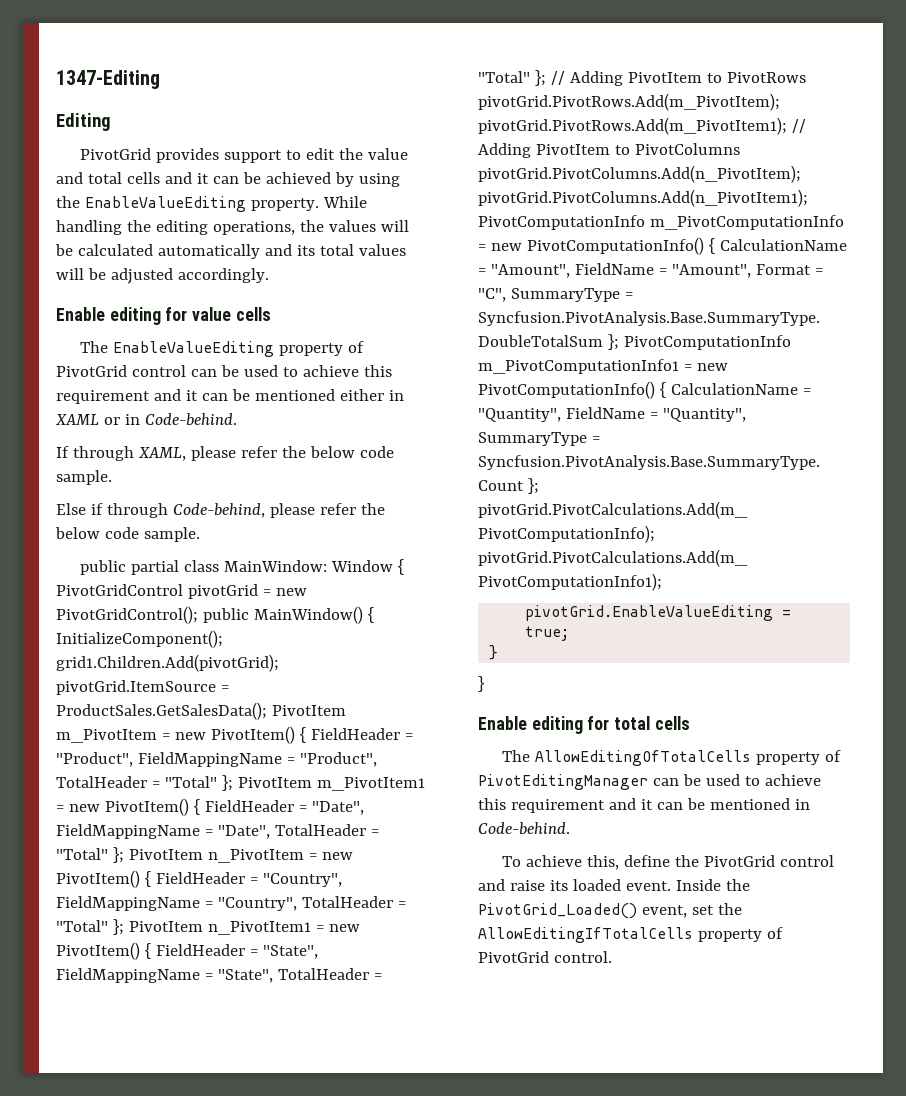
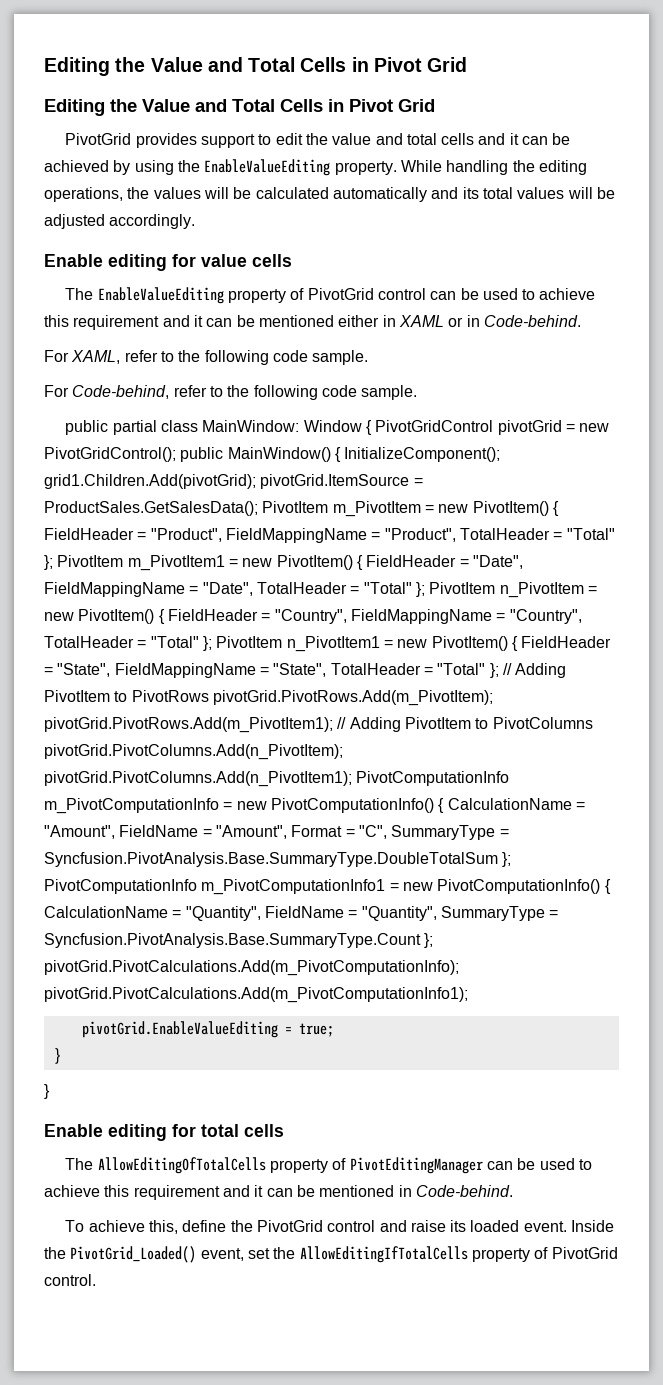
[56,70,160,89] [56,113,111,131] 1347-Editing // Editing -> [44,57,468,76] [44,99,435,116] Editing the Value and Total Cells in Pivot Grid // Editing the Value and Total Cells in Pivot Grid
[56,446,394,461] [56,470,112,485] [56,503,385,518] [55,527,100,539] If through XAML, please refer the below code sample. // Else if through Code-behind, please refer the below -> [44,350,369,365] [44,385,318,400] For XAML, refer to the following code sample. // For Code-behind, refer to the following

